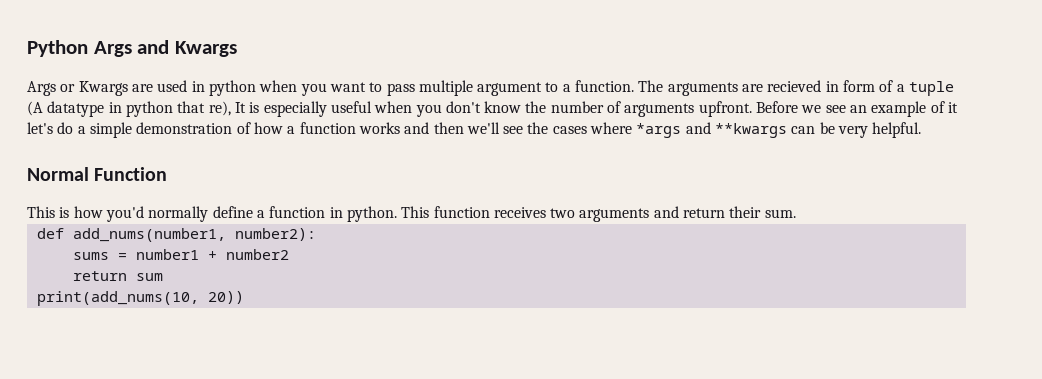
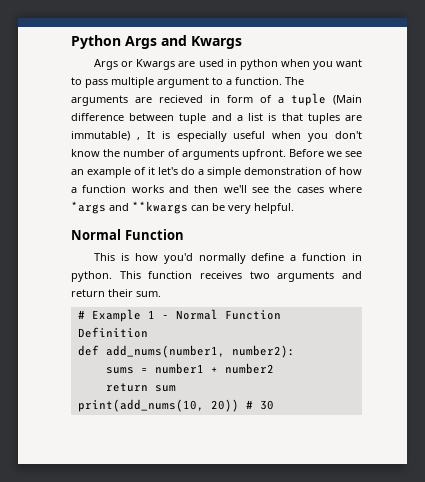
[27,101,231,117] (A datatype in python that re), -> [333,95,362,105] [71,113,363,124] [71,131,140,141] (Main difference between tuple and a list is that tuples are immutable) ,
(796, 213) none -> [77,309,281,322] [77,327,148,338] // # Example 1 - Normal Function Definition
(244, 297) none -> [245,400,274,410] # 30

